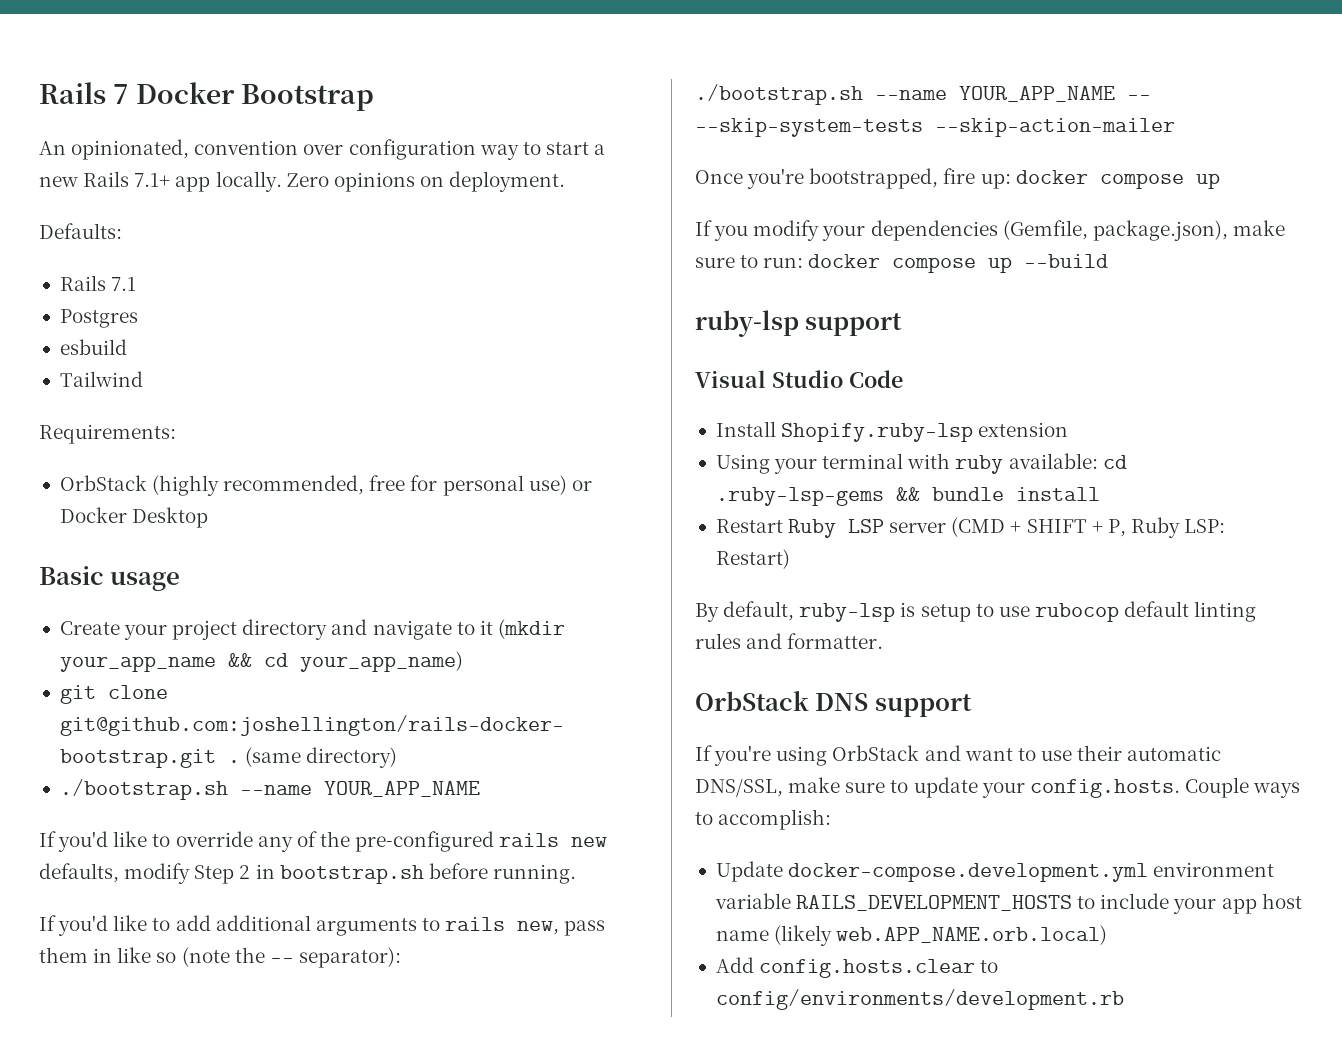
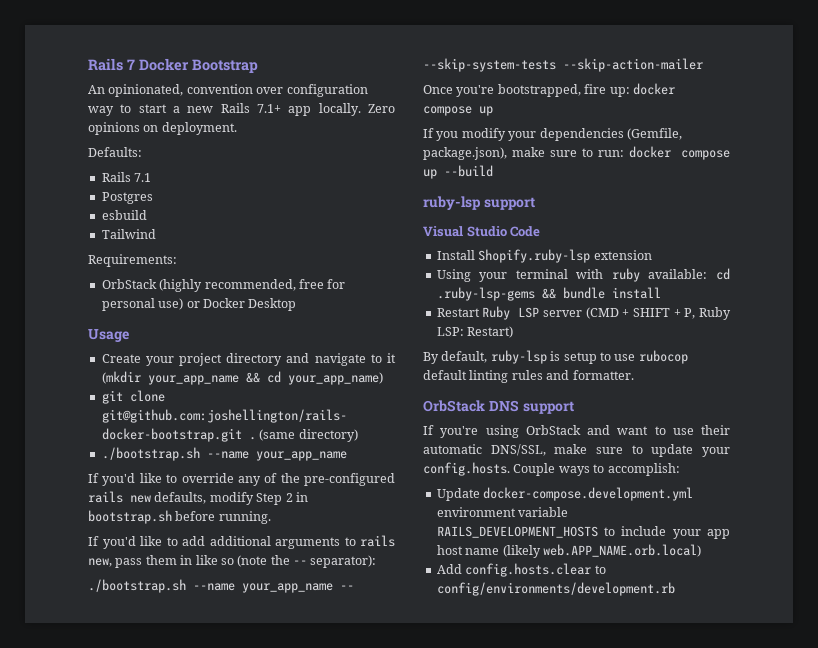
[39,566,181,591] Basic usage -> [88,329,129,342] Usage
[323,781,480,797] YOUR_APP_NAME -> [255,451,347,461] your_app_name
[959,86,1115,102] YOUR_APP_NAME -> [242,583,333,593] your_app_name

